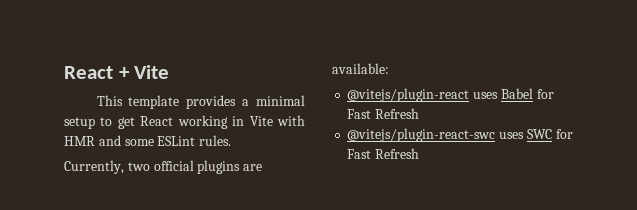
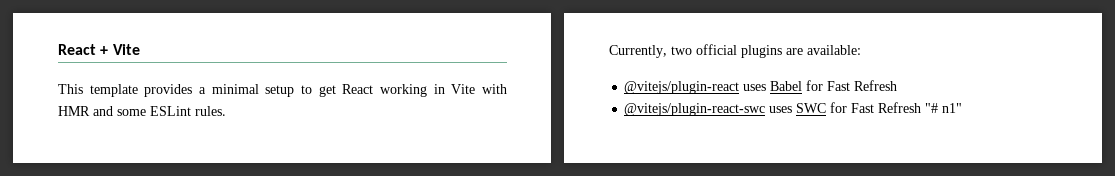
(420, 153) none -> [925,103,963,113] "# n1"

